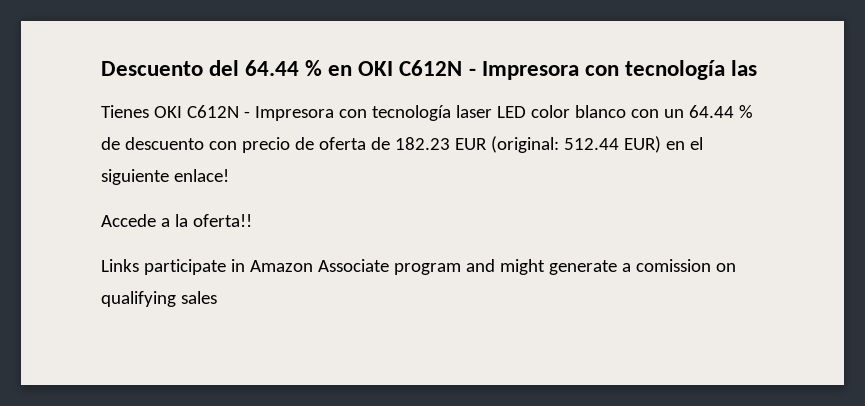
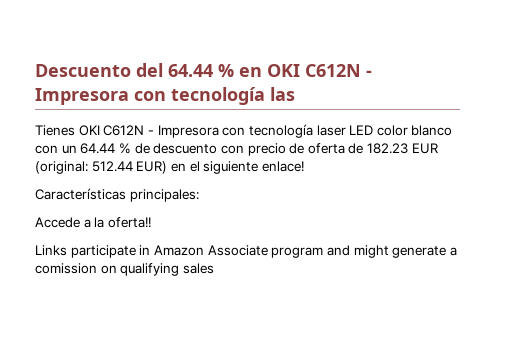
(229, 175) none -> [35,188,199,202] // Características principales:

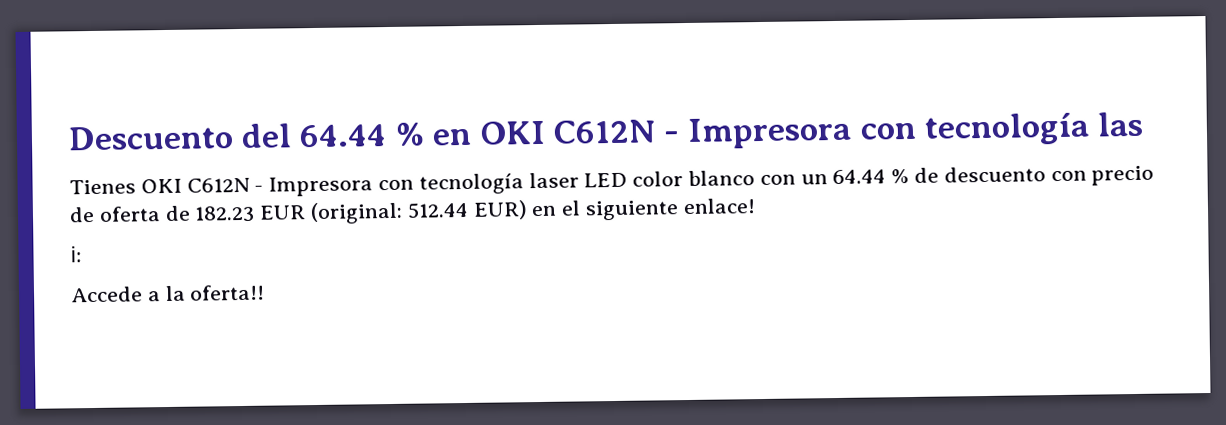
[35,188,199,202] Características principales: -> [70,246,82,263] ℹ:
[35,245,457,258] [35,263,214,276] // Links participate in Amazon Associate program and might generate a comission on qualifying sales -> (266, 292) none

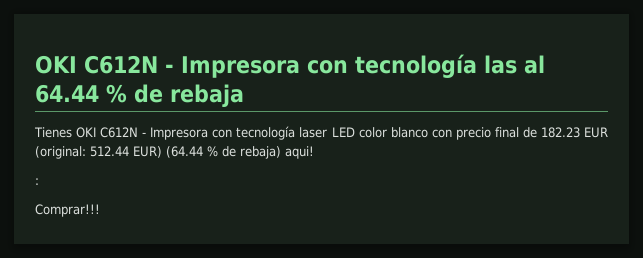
[68,122,472,151] Descuento del 64.44 % en -> (35, 64) none
(1144, 124) none -> [524,55,545,74] [35,84,244,107] al 64.44 % de rebaja
[800,165,1155,186] [69,206,161,223] un 64.44 % de descuento con precio de oferta -> [455,127,519,140] precio final
[531,198,756,221] [70,246,82,263] [70,284,266,303] en el siguiente enlace! // ℹ: // Accede a la oferta!! -> [166,146,314,159] [35,178,39,185] [35,204,100,217] (64.44 % de rebaja) aqui! // : // Comprar!!!

